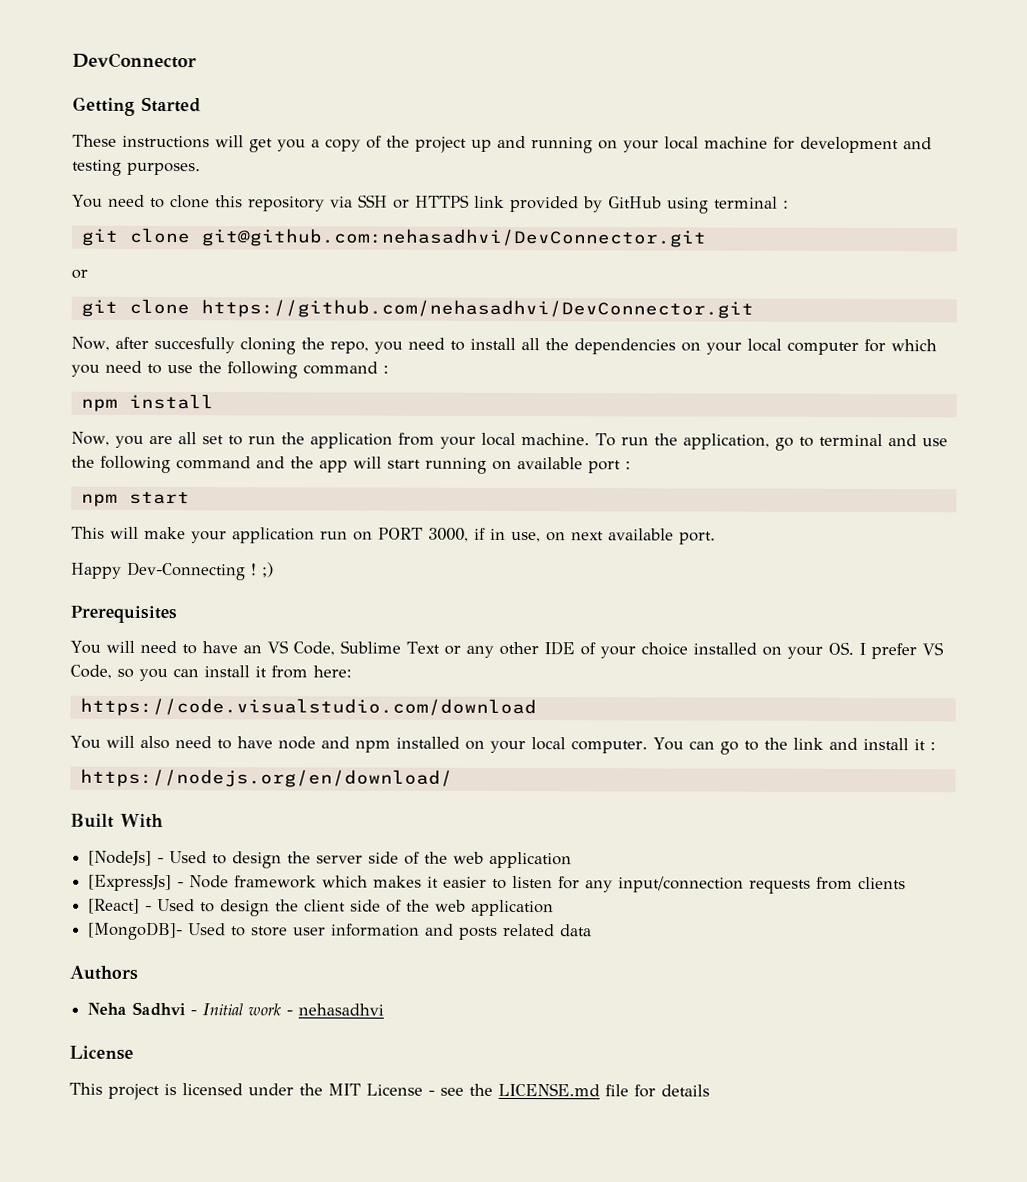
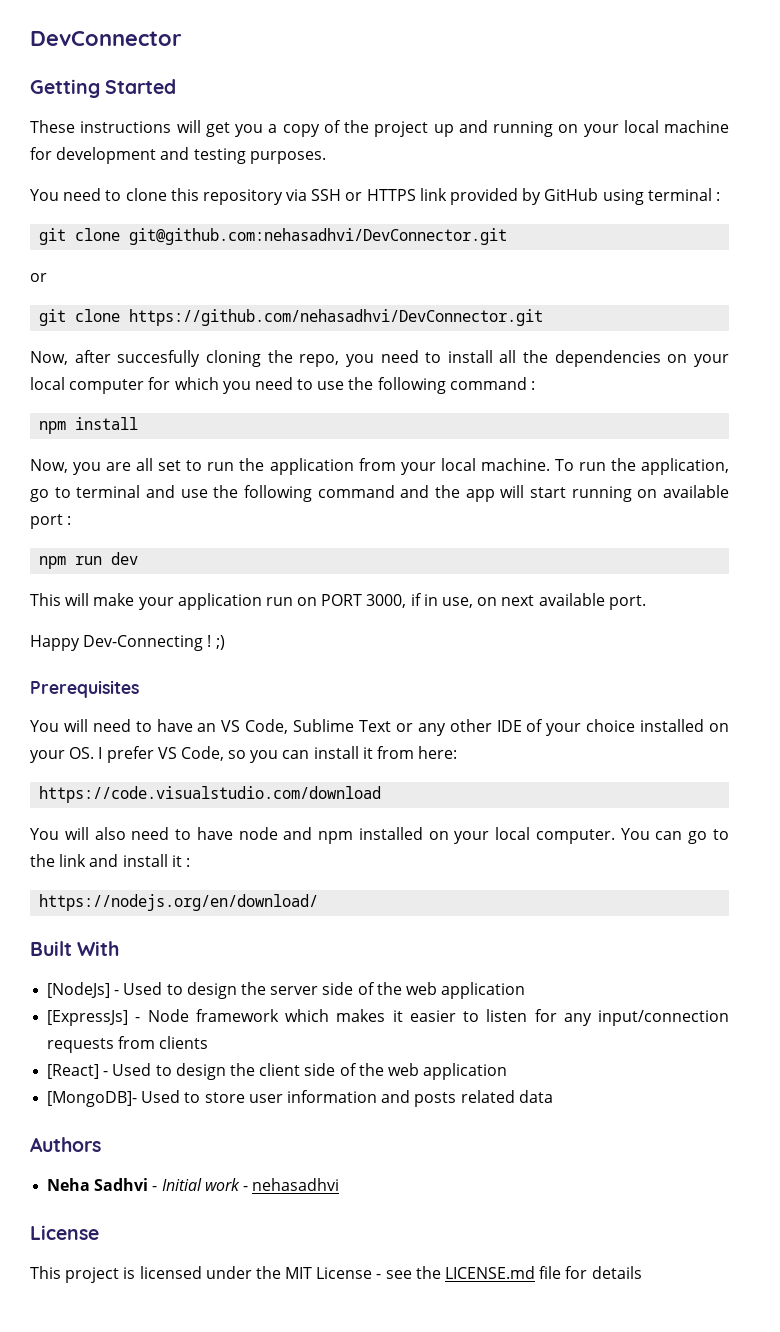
[128,491,190,505] start -> [75,552,139,565] run dev

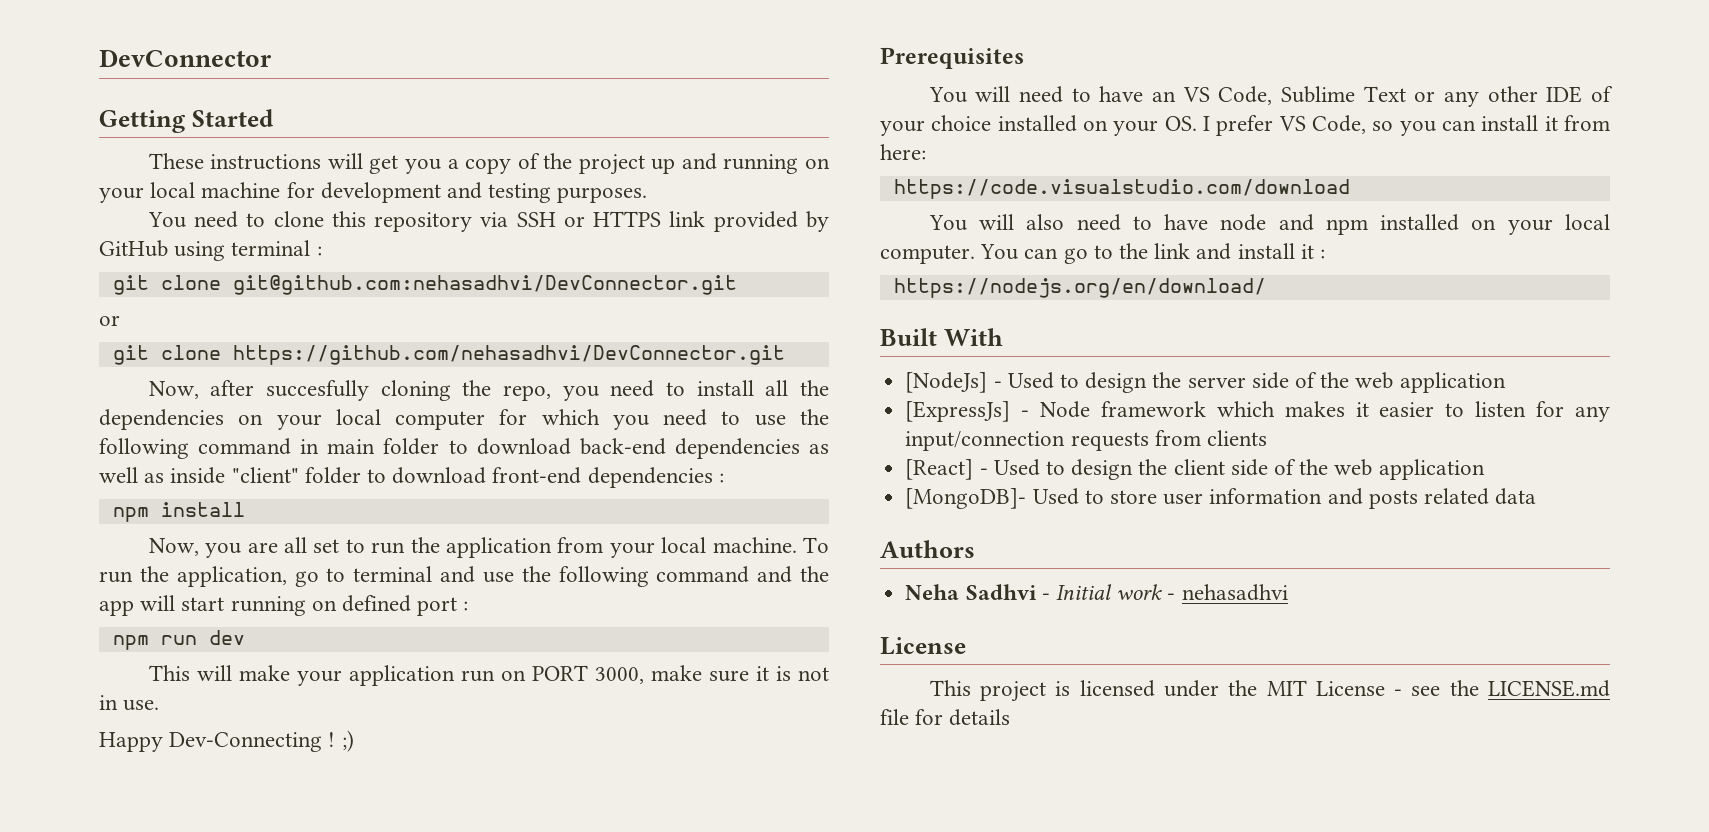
(527, 383) none -> [300,438,829,459] [99,467,713,488] in main folder to download back-end dependencies as well as inside "client" folder to download front-end dependencies
[662,485,729,498] available -> [342,595,412,612] defined
[410,593,646,610] if in use, on next available port. -> [650,665,829,682] [99,695,160,711] make sure it is not in use.

